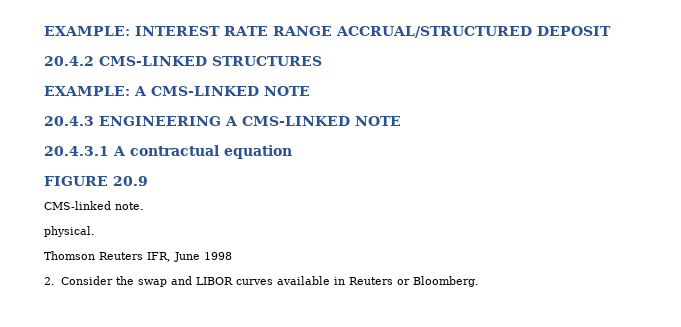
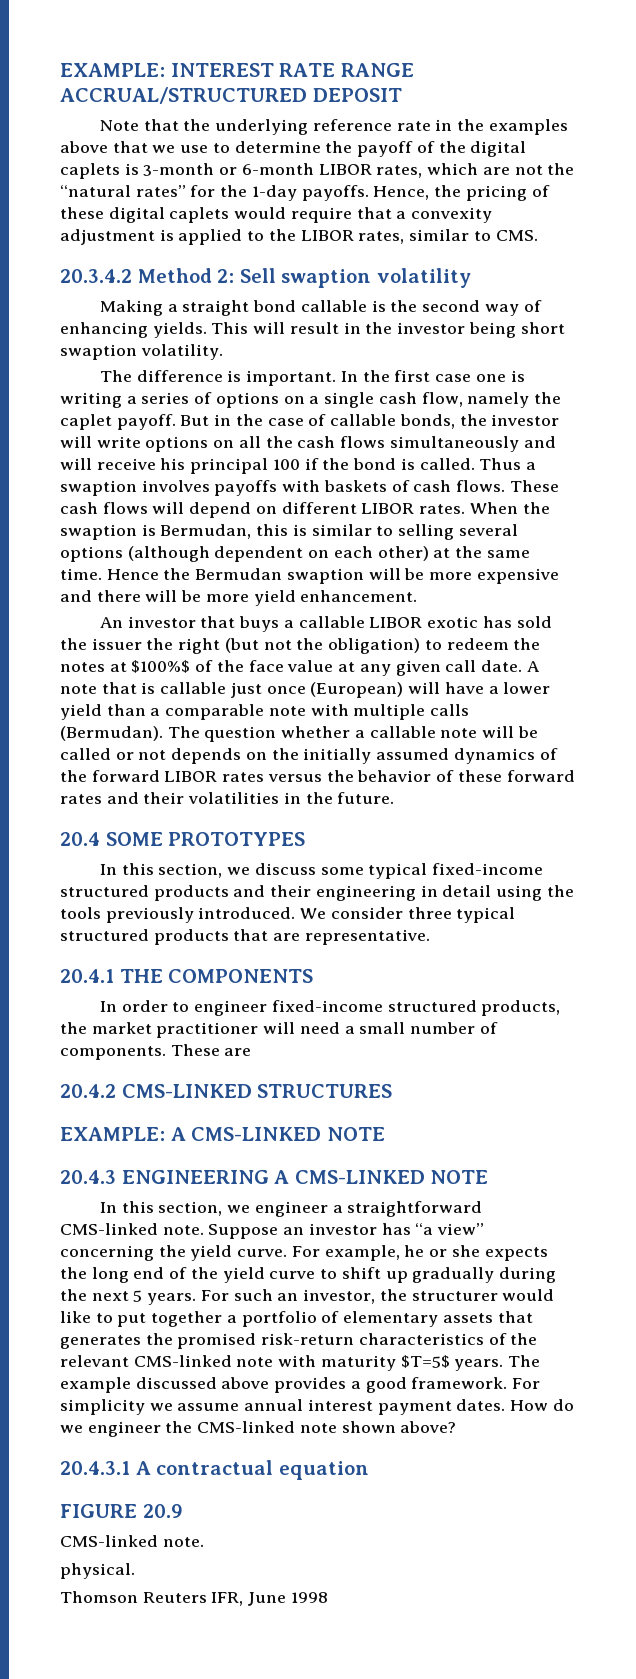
(611, 31) none -> [100,119,568,135] [60,141,527,157] [60,163,575,179] [60,185,550,201] [60,207,493,223] [60,229,538,245] [60,268,471,288] [100,300,542,316] [60,322,565,338] [60,344,223,360] [100,370,525,386] [60,392,561,408] [60,414,560,430] [60,436,556,452] [60,458,536,474] [60,480,559,496] [60,502,550,518] [60,524,518,540] [60,546,530,562] [60,568,559,584] [60,590,418,606] [100,616,552,632] [60,638,541,654] [60,660,540,676] [60,682,551,698] [60,704,470,720] [60,726,538,742] [60,748,558,764] [60,770,575,782] [60,792,395,804] [60,832,306,846] [100,863,544,879] [60,885,574,901] [60,907,516,923] [60,929,430,945] [60,969,314,983] [100,1000,561,1016] [60,1022,498,1038] [60,1044,252,1060] // Note that the underlying reference rate in the examples above that we use to determine the payoff of the digital caplets is 3-month or 6-month LIBOR rates, which are not the “natural rates” for the 1-day payoffs. Hence, the pricing of these digital caplets would require that a convexity adjustment is applied to the LIBOR rates, similar to CMS. // 20.3.4.2 Method 2: Sell swaption volatility // Making a straight bond callable is the second way of enhancing yields. This will result in the investor being short swaption volatility. // The difference is important. In the first case one is writing a series of options on a single cash flow, namely the caplet payoff. But in the case of callable bonds, the investor will write options on all the cash flows simultaneously and will receive his principal 100 if the bond is called. Thus a swaption involves payoffs with baskets of cash flows. These cash flows will depend on different LIBOR rates. When the swaption is Bermudan, this is similar to selling several options (although dependent on each other) at the same time. Hence the Bermudan swaption will be more expensive and there will be more yield enhancement. // An investor that buys a callable LIBOR exotic has sold the issuer the right (but not the obligation) to redeem the notes at $100%$ of the face value at any given call date. A note that is callable just once (European) will have a lower yield than a comparable note with multiple calls (Bermudan). The question whether a callable note will be called or not depends on the initially assumed dynamics of the forward LIBOR rates versus the behavior of these forward rates and their volatilities in the future. // 20.4 SOME PROTOTYPES // In this section, we discuss some typical fixed-income structured products and their engineering in detail using the tools previously introduced. We consider three typical structured products that are representative. // 20.4.1 THE COMPONENTS // In order to engineer fixed-income structured products, the market practitioner will need a small number of components. These are
(401, 121) none -> [100,1201,483,1217] [60,1223,485,1239] [60,1245,548,1261] [60,1267,556,1283] [60,1289,555,1305] [60,1311,533,1327] [60,1333,538,1349] [60,1355,541,1371] [60,1377,541,1393] [60,1399,574,1415] [60,1421,457,1437] // In this section, we engineer a straightforward CMS-linked note. Suppose an investor has “a view” concerning the yield curve. For example, he or she expects the long end of the yield curve to shift up gradually during the next 5 years. For such an investor, the structurer would like to put together a portfolio of elementary assets that generates the promised risk-return characteristics of the relevant CMS-linked note with maturity $T=5$ years. The example discussed above provides a good framework. For simplicity we assume annual interest payment dates. How do we engineer the CMS-linked note shown above?
[44,276,479,287] // 2. Consider the swap and LIBOR curves available in Reuters or Bloomberg. -> (328, 1597) none

